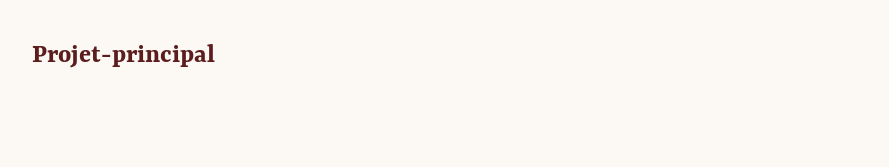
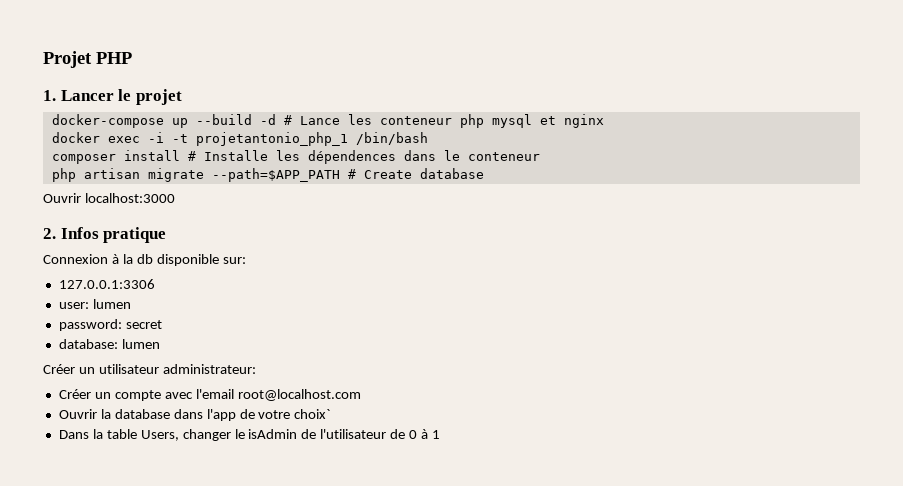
[32,44,215,68] Projet-principal -> [43,51,132,68] [43,89,182,105] [51,114,604,128] [51,132,428,146] [51,150,540,164] [51,168,484,182] [43,193,175,203] [43,227,167,243] [43,254,246,266] [58,279,155,289] [58,299,131,309] [58,319,162,331] [58,339,160,349] [43,364,256,374] [58,389,361,401] [58,409,331,421] [58,429,440,441] Projet PHP // 1. Lancer le projet // docker-compose up --build -d # Lance les conteneur php mysql et nginx // docker exec -i -t projetantonio_php_1 /bin/bash // composer install # Installe les dépendences dans le conteneur // php artisan migrate --path=$APP_PATH # Create database // Ouvrir localhost:3000 // 2. Infos pratique // Connexion à la db disponible sur: // 127.0.0.1:3306 // user: lumen // password: secret // database: lumen // Créer un utilisateur administrateur: // Créer un compte avec l'email root@localhost.com // Ouvrir la database dans l'app de votre choix` // Dans la table Users, changer le isAdmin de l'utilisateur de 0 à 1

